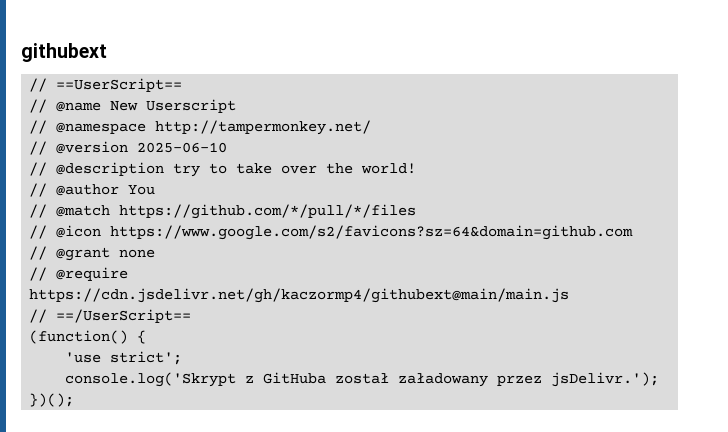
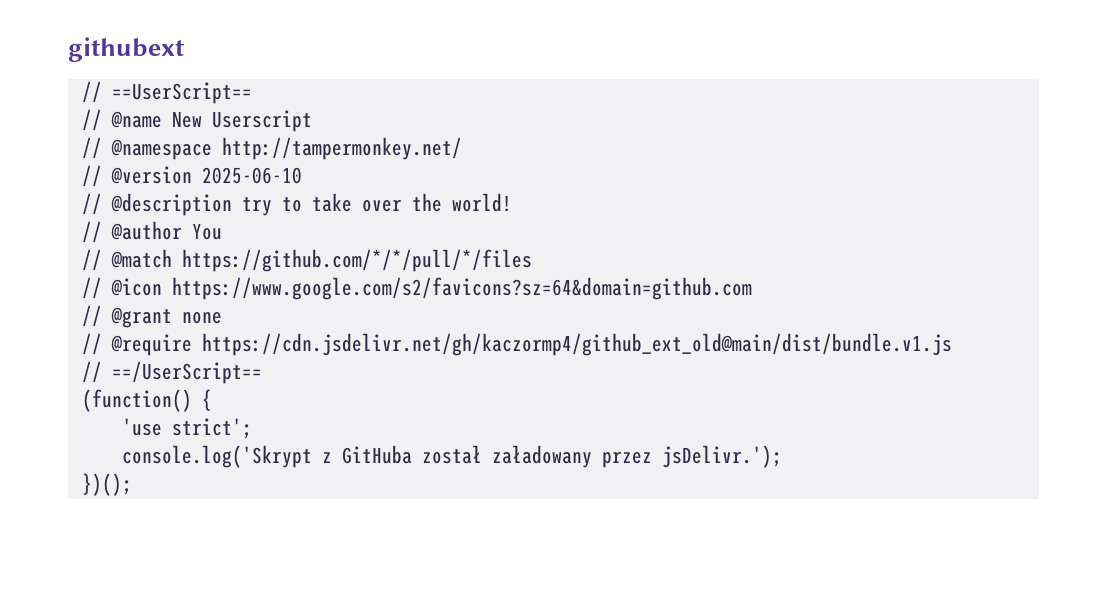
[118,204,416,219] https://github.com/*/pull/*/files -> [181,249,532,272] https://github.com/*/*/pull/*/files
[28,288,569,303] https://cdn.jsdelivr.net/gh/kaczormp4/githubext@main/main.js -> [201,333,952,356] https://cdn.jsdelivr.net/gh/kaczormp4/github_ext_old@main/dist/bundle.v1.js

